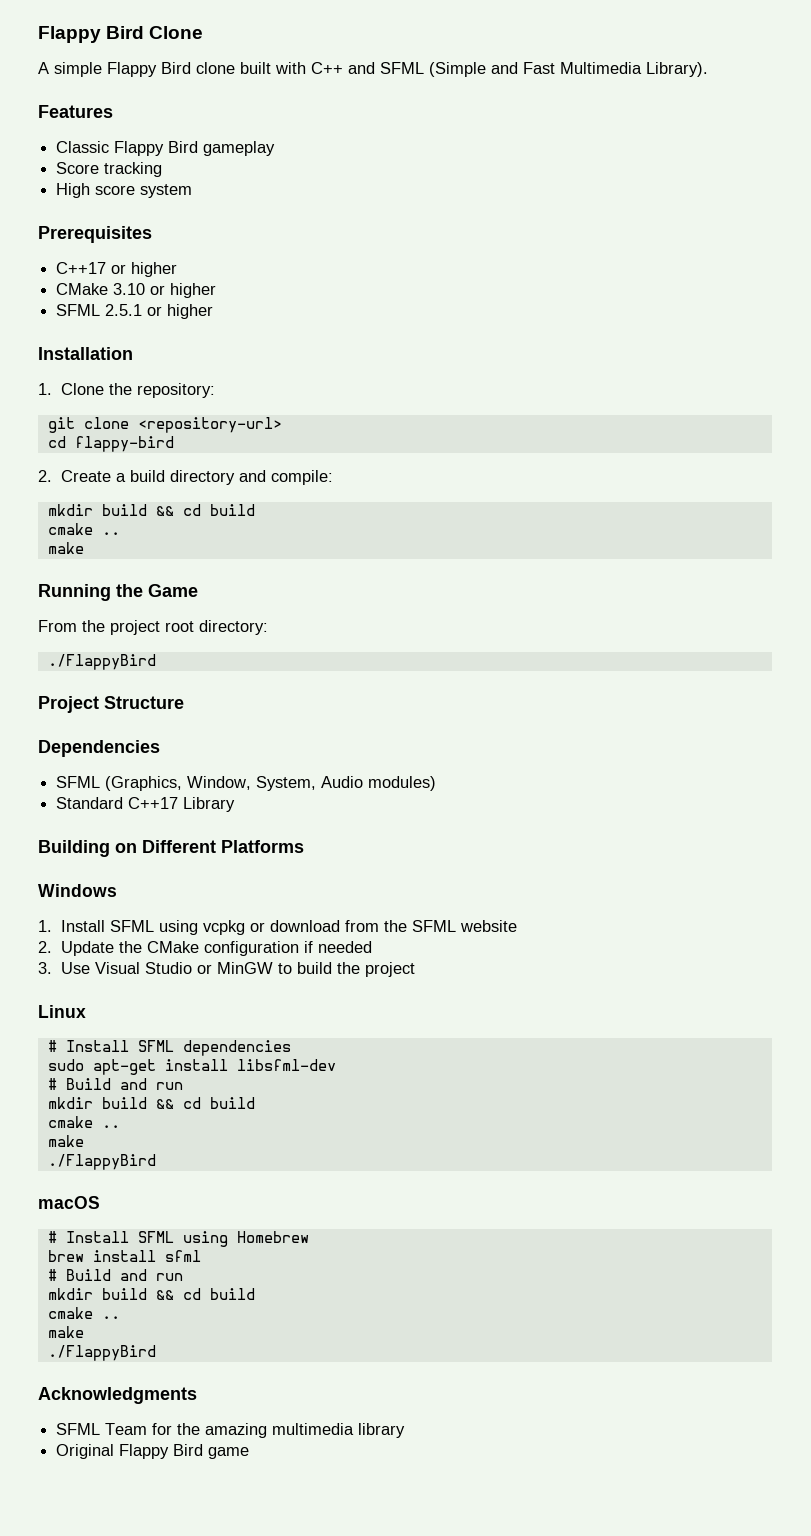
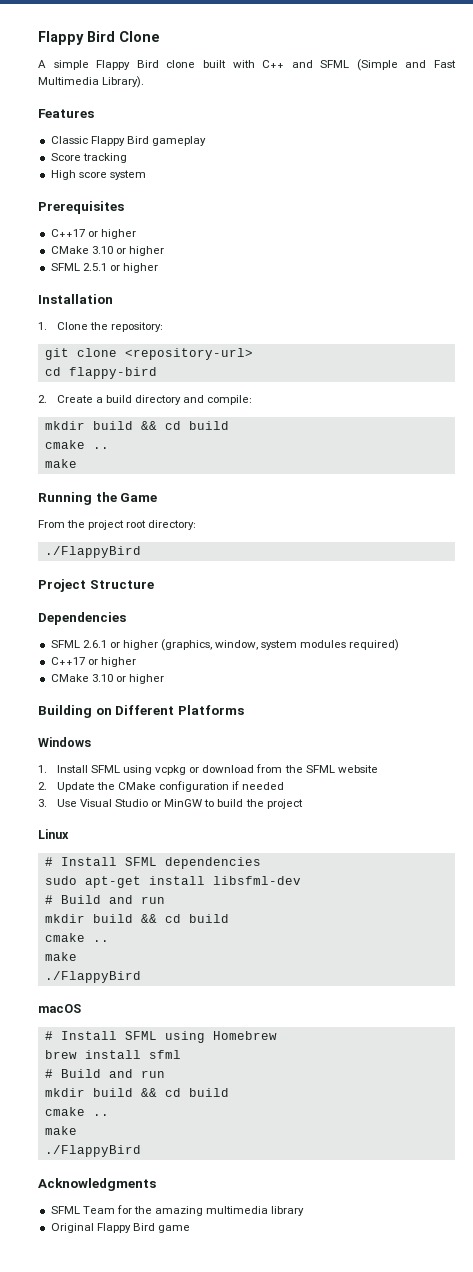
[105,776,437,791] [56,797,236,812] (Graphics, Window, System, Audio modules) // Standard C++17 Library -> [82,639,400,651] [50,657,136,667] [50,674,164,684] 2.6.1 or higher (graphics, window, system modules required) // C++17 or higher // CMake 3.10 or higher

